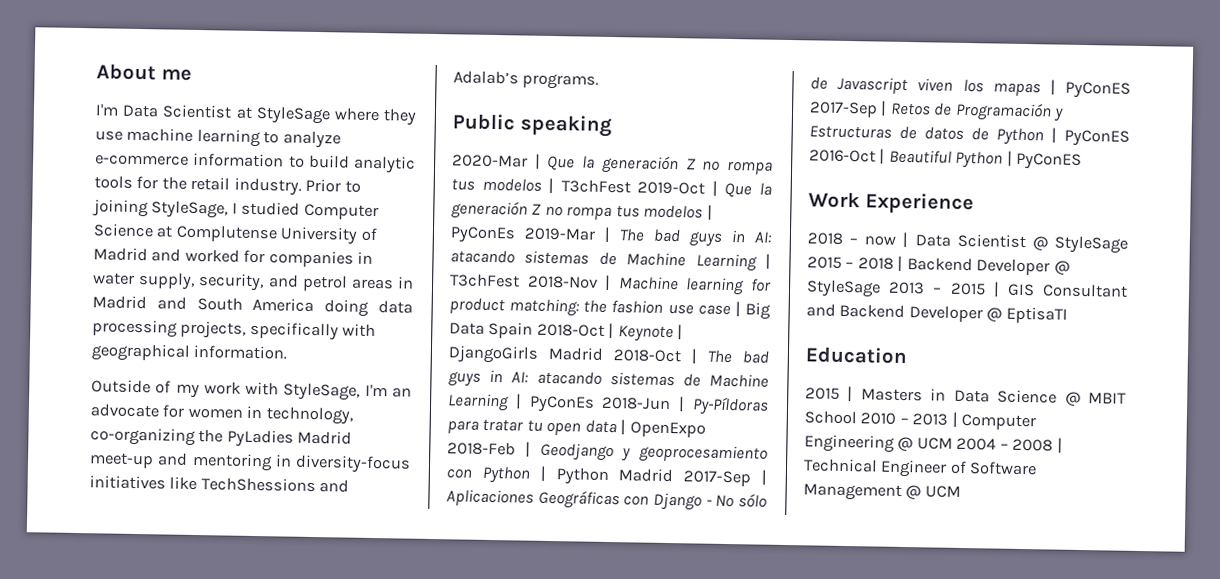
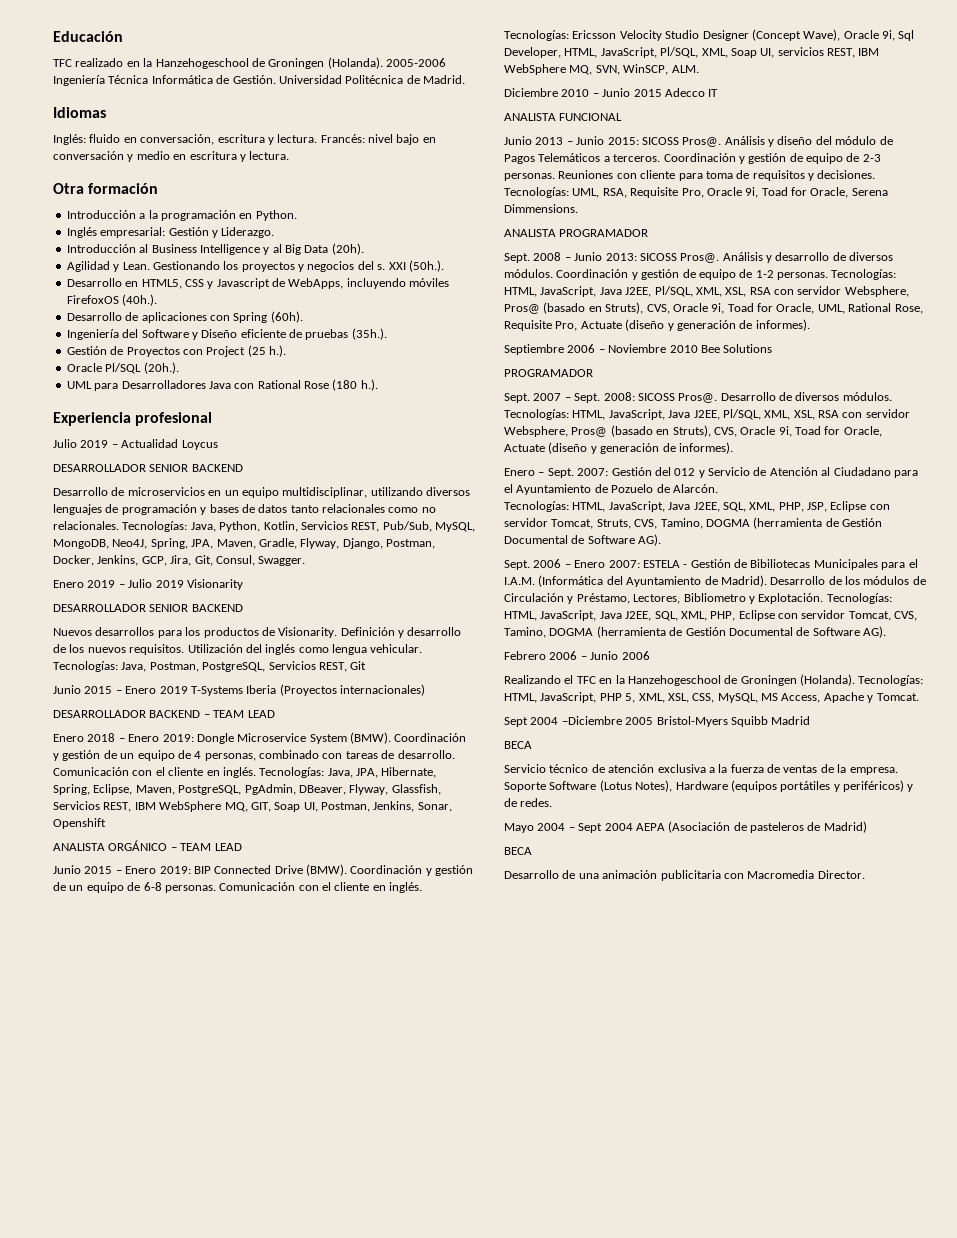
[96,63,192,81] [95,103,417,126] [95,127,341,149] [95,152,416,174] [94,175,361,196] [92,199,379,221] [93,223,378,245] [93,247,374,268] [93,272,414,292] [92,295,414,317] [92,319,377,341] [91,343,288,362] [91,379,412,401] [90,403,353,425] [90,427,353,448] [89,452,411,474] [89,475,350,493] [453,70,600,90] [452,113,612,138] [452,153,773,175] [451,177,772,198] [451,200,713,221] [450,226,773,247] [450,249,771,272] [450,273,772,296] [449,297,771,320] [449,321,684,343] [448,345,769,365] [448,369,769,388] [447,393,769,416] [447,418,706,438] [447,441,768,464] [446,465,767,487] [446,489,767,511] [810,76,1131,99] [809,100,1065,122] [809,125,1130,147] [809,148,1083,170] [808,191,974,215] [807,231,1128,254] [807,255,1070,276] [806,279,1128,298] [806,303,1068,324] [805,346,908,365] [805,386,1127,406] [804,410,1037,431] [804,434,1063,454] [803,458,1038,478] [803,483,961,501] About me // I'm Data Scientist at StyleSage where they use machine learning to analyze e-commerce information to build analytic tools for the retail industry. Prior to joining StyleSage, I studied Computer Science at Complutense University of Madrid and worked for companies in water supply, security, and petrol areas in Madrid and South America doing data processing projects, specifically with geographical information. // Outside of my work with StyleSage, I'm an advocate for women in technology, co-organizing the PyLadies Madrid meet-up and mentoring in diversity-focus initiatives like TechShessions and Adalab’s programs. // Public speaking // 2020-Mar | Que la generación Z no rompa tus modelos | T3chFest 2019-Oct | Que la generación Z no rompa tus modelos | PyConEs 2019-Mar | The bad guys in AI: atacando sistemas de Machine Learning | T3chFest 2018-Nov | Machine learning for product matching: the fashion use case | Big Data Spain 2018-Oct | Keynote | DjangoGirls Madrid 2018-Oct | The bad guys in AI: atacando sistemas de Machine Learning | PyConEs 2018-Jun | Py-Píldoras para tratar tu open data | OpenExpo 2018-Feb | Geodjango y geoprocesamiento con Python | Python Madrid 2017-Sep | Aplicaciones Geográficas con Django - No sólo de Javascript viven los mapas | PyConES 2017-Sep | Retos de Programación y Estructuras de datos de Python | PyConES 2016-Oct | Beautiful Python | PyConES // Work Experience // 2018 – now | Data Scientist @ StyleSage 2015 – 2018 | Backend Developer @ StyleSage 2013 – 2015 | GIS Consultant and Backend Developer @ EptisaTI // Education // 2015 | Masters in Data Science @ MBIT School 2010 – 2013 | Computer Engineering @ UCM 2004 – 2008 | Technical Engineer of Software Management @ UCM -> [53,31,123,42] [53,57,446,69] [53,75,465,86] [53,107,106,118] [53,134,436,145] [53,151,290,162] [53,183,159,194] [66,210,297,221] [66,227,275,238] [66,243,364,255] [66,260,444,272] [66,278,450,289] [66,294,158,306] [66,311,303,323] [66,328,387,340] [66,345,286,357] [66,362,179,374] [66,379,378,391] [53,412,213,426] [53,439,218,450] [53,464,243,472] [53,487,470,498] [53,504,436,515] [53,521,475,532] [53,538,435,549] [53,555,306,566] [53,579,243,590] [53,604,243,612] [53,627,462,638] [53,644,423,655] [53,661,367,672] [53,684,425,696] [53,710,275,718] [53,732,467,744] [53,750,455,761] [53,767,437,778] [53,784,441,795] [53,801,452,812] [53,818,106,829] [53,840,242,851] [53,864,474,876] [53,882,423,893] [504,29,915,41] [504,47,880,58] [504,64,699,75] [504,88,719,97] [504,113,623,121] [504,136,893,147] [504,153,881,164] [504,170,876,181] [504,187,888,198] [504,204,578,213] [504,229,649,237] [504,252,894,263] [504,269,897,280] [504,286,909,297] [504,302,923,314] [504,319,810,331] [504,344,773,355] [504,369,593,377] [504,392,892,403] [504,409,910,420] [504,425,882,437] [504,442,733,454] [504,467,918,478] [504,484,718,495] [504,501,890,512] [504,517,882,529] [504,534,662,546] [504,559,918,570] [504,575,926,587] [504,593,892,604] [504,610,918,621] [504,626,886,638] [504,651,650,660] [504,674,924,686] [504,692,919,703] [504,716,811,727] [504,741,532,749] [504,764,898,775] [504,780,914,792] [504,798,553,807] [504,821,867,833] [504,847,532,855] [504,870,865,881] Educación // TFC realizado en la Hanzehogeschool de Groningen (Holanda). 2005-2006 Ingeniería Técnica Informática de Gestión. Universidad Politécnica de Madrid. // Idiomas // Inglés: fluido en conversación, escritura y lectura. Francés: nivel bajo en conversación y medio en escritura y lectura. // Otra formación // Introducción a la programación en Python. // Inglés empresarial: Gestión y Liderazgo. // Introducción al Business Intelligence y al Big Data (20h). // Agilidad y Lean. Gestionando los proyectos y negocios del s. XXI (50h.). // Desarrollo en HTML5, CSS y Javascript de WebApps, incluyendo móviles FirefoxOS (40h.). // Desarrollo de aplicaciones con Spring (60h). // Ingeniería del Software y Diseño eficiente de pruebas (35h.). // Gestión de Proyectos con Project (25 h.). // Oracle Pl/SQL (20h.). // UML para Desarrolladores Java con Rational Rose (180 h.). // Experiencia profesional // Julio 2019 – Actualidad Loycus // DESARROLLADOR SENIOR BACKEND // Desarrollo de microservicios en un equipo multidisciplinar, utilizando diversos lenguajes de programación y bases de datos tanto relacionales como no relacionales. Tecnologías: Java, Python, Kotlin, Servicios REST, Pub/Sub, MySQL, MongoDB, Neo4J, Spring, JPA, Maven, Gradle, Flyway, Django, Postman, Docker, Jenkins, GCP, Jira, Git, Consul, Swagger. // Enero 2019 – Julio 2019 Visionarity // DESARROLLADOR SENIOR BACKEND // Nuevos desarrollos para los productos de Visionarity. Definición y desarrollo de los nuevos requisitos. Utilización del inglés como lengua vehicular. Tecnologías: Java, Postman, PostgreSQL, Servicios REST, Git // Junio 2015 – Enero 2019 T-Systems Iberia (Proyectos internacionales) // DESARROLLADOR BACKEND – TEAM LEAD // Enero 2018 – Enero 2019: Dongle Microservice System (BMW). Coordinación y gestión de un equipo de 4 personas, combinado con tareas de desarrollo. Comunicación con el cliente en inglés. Tecnologías: Java, JPA, Hibernate, Spring, Eclipse, Maven, PostgreSQL, PgAdmin, DBeaver, Flyway, Glassfish, Servicios REST, IBM WebSphere MQ, GIT, Soap UI, Postman, Jenkins, Sonar, Openshift // ANALISTA ORGÁNICO – TEAM LEAD // Junio 2015 – Enero 2019: BIP Connected Drive (BMW). Coordinación y gestión de un equipo de 6-8 personas. Comunicación con el cliente en inglés. Tecnologías: Ericsson Velocity Studio Designer (Concept Wave), Oracle 9i, Sql Developer, HTML, JavaScript, Pl/SQL, XML, Soap UI, servicios REST, IBM WebSphere MQ, SVN, WinSCP, ALM. // Diciembre 2010 – Junio 2015 Adecco IT // ANALISTA FUNCIONAL // Junio 2013 – Junio 2015: SICOSS Pros@. Análisis y diseño del módulo de Pagos Telemáticos a terceros. Coordinación y gestión de equipo de 2-3 personas. Reuniones con cliente para toma de requisitos y decisiones. Tecnologías: UML, RSA, Requisite Pro, Oracle 9i, Toad for Oracle, Serena Dimmensions. // ANALISTA PROGRAMADOR // Sept. 2008 – Junio 2013: SICOSS Pros@. Análisis y desarrollo de diversos módulos. Coordinación y gestión de equipo de 1-2 personas. Tecnologías: HTML, JavaScript, Java J2EE, Pl/SQL, XML, XSL, RSA con servidor Websphere, Pros@ (basado en Struts), CVS, Oracle 9i, Toad for Oracle, UML, Rational Rose, Requisite Pro, Actuate (diseño y generación de informes). // Septiembre 2006 – Noviembre 2010 Bee Solutions // PROGRAMADOR // Sept. 2007 – Sept. 2008: SICOSS Pros@. Desarrollo de diversos módulos. Tecnologías: HTML, JavaScript, Java J2EE, Pl/SQL, XML, XSL, RSA con servidor Websphere, Pros@ (basado en Struts), CVS, Oracle 9i, Toad for Oracle, Actuate (diseño y generación de informes). // Enero – Sept. 2007: Gestión del 012 y Servicio de Atención al Ciudadano para el Ayuntamiento de Pozuelo de Alarcón. // Tecnologías: HTML, JavaScript, Java J2EE, SQL, XML, PHP, JSP, Eclipse con servidor Tomcat, Struts, CVS, Tamino, DOGMA (herramienta de Gestión Documental de Software AG). // Sept. 2006 – Enero 2007: ESTELA - Gestión de Bibiliotecas Municipales para el I.A.M. (Informática del Ayuntamiento de Madrid). Desarrollo de los módulos de Circulación y Préstamo, Lectores, Bibliometro y Explotación. Tecnologías: HTML, JavaScript, Java J2EE, SQL, XML, PHP, Eclipse con servidor Tomcat, CVS, Tamino, DOGMA (herramienta de Gestión Documental de Software AG). // Febrero 2006 – Junio 2006 // Realizando el TFC en la Hanzehogeschool de Groningen (Holanda). Tecnologías: HTML, JavaScript, PHP 5, XML, XSL, CSS, MySQL, MS Access, Apache y Tomcat. // Sept 2004 –Diciembre 2005 Bristol-Myers Squibb Madrid // BECA // Servicio técnico de atención exclusiva a la fuerza de ventas de la empresa. Soporte Software (Lotus Notes), Hardware (equipos portátiles y periféricos) y de redes. // Mayo 2004 – Sept 2004 AEPA (Asociación de pasteleros de Madrid) // BECA // Desarrollo de una animación publicitaria con Macromedia Director.

